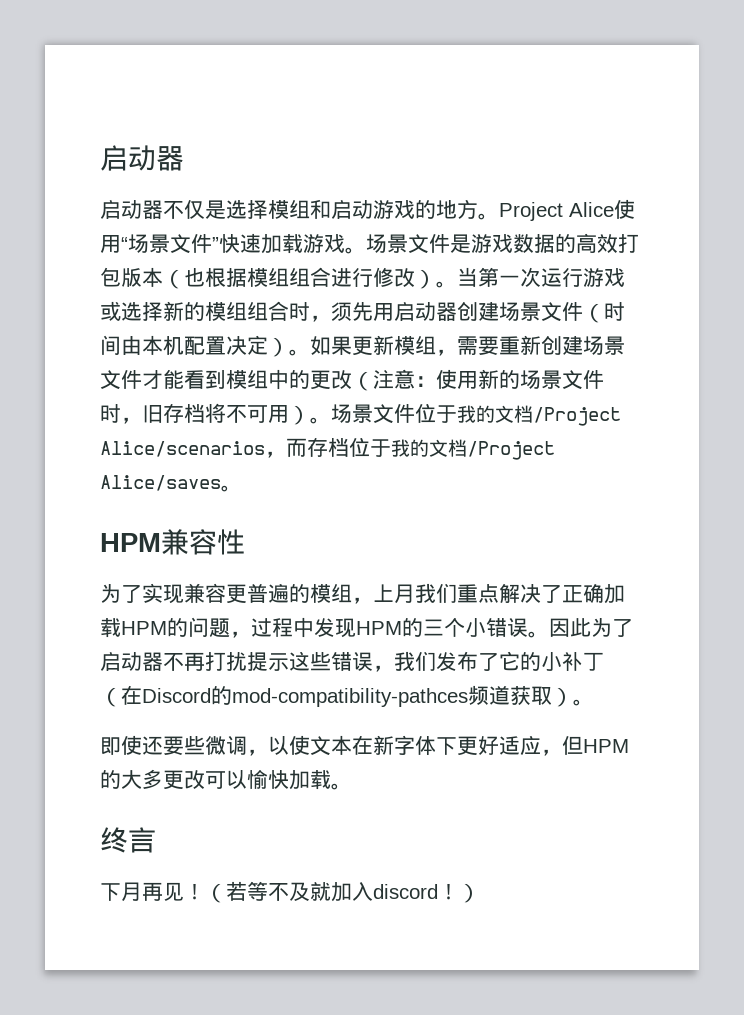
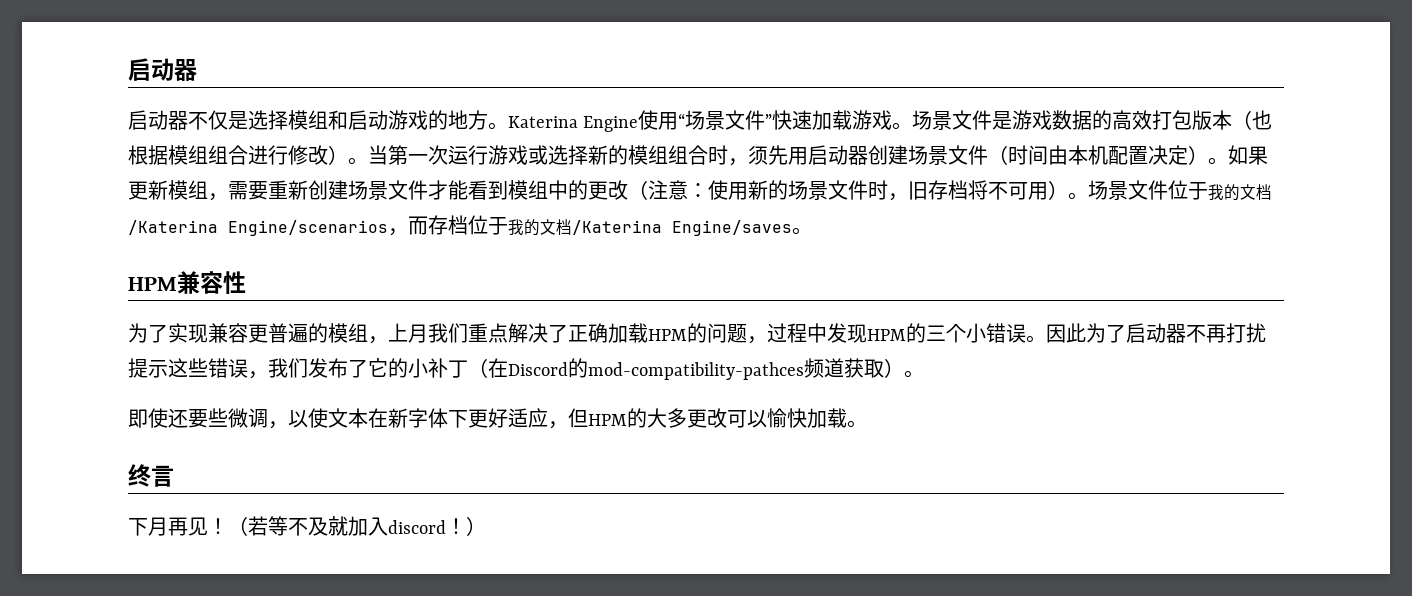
[499,202,614,221] Project Alice -> [508,116,639,132] Katerina Engine
[533,407,621,426] [100,441,265,457] /Project Alice/scenarios -> [128,220,388,236] /Katerina Engine/scenarios
[467,441,555,460] [100,475,221,491] /Project Alice/saves -> [572,220,792,236] /Katerina Engine/saves

